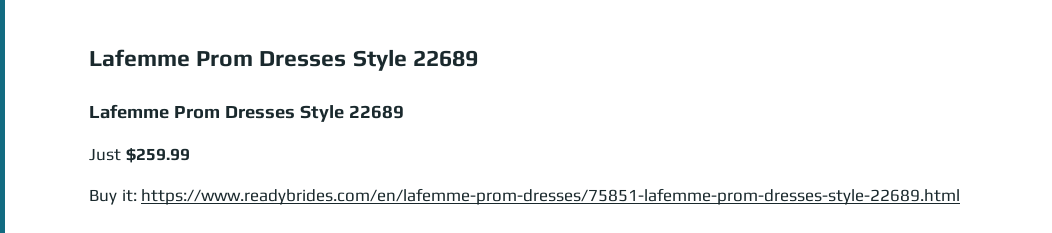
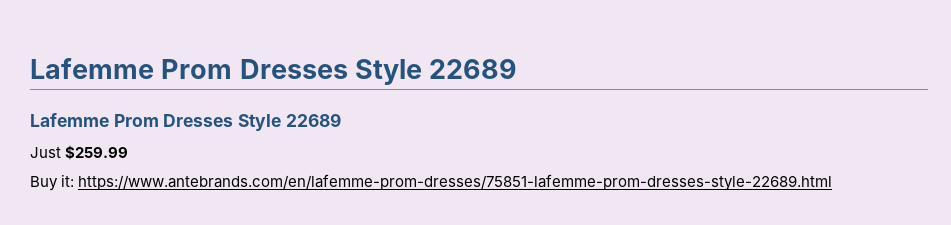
[141,188,961,205] https://www.readybrides.com/en/lafemme-prom-dresses/75851-lafemme-prom-dresses-style-22689.html -> [78,174,833,191] https://www.antebrands.com/en/lafemme-prom-dresses/75851-lafemme-prom-dresses-style-22689.html

